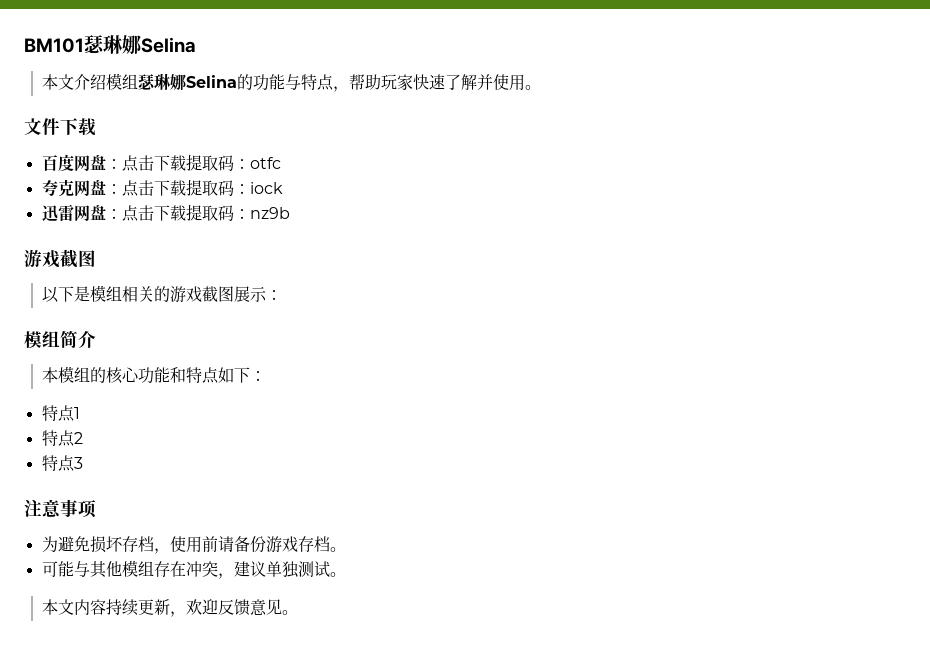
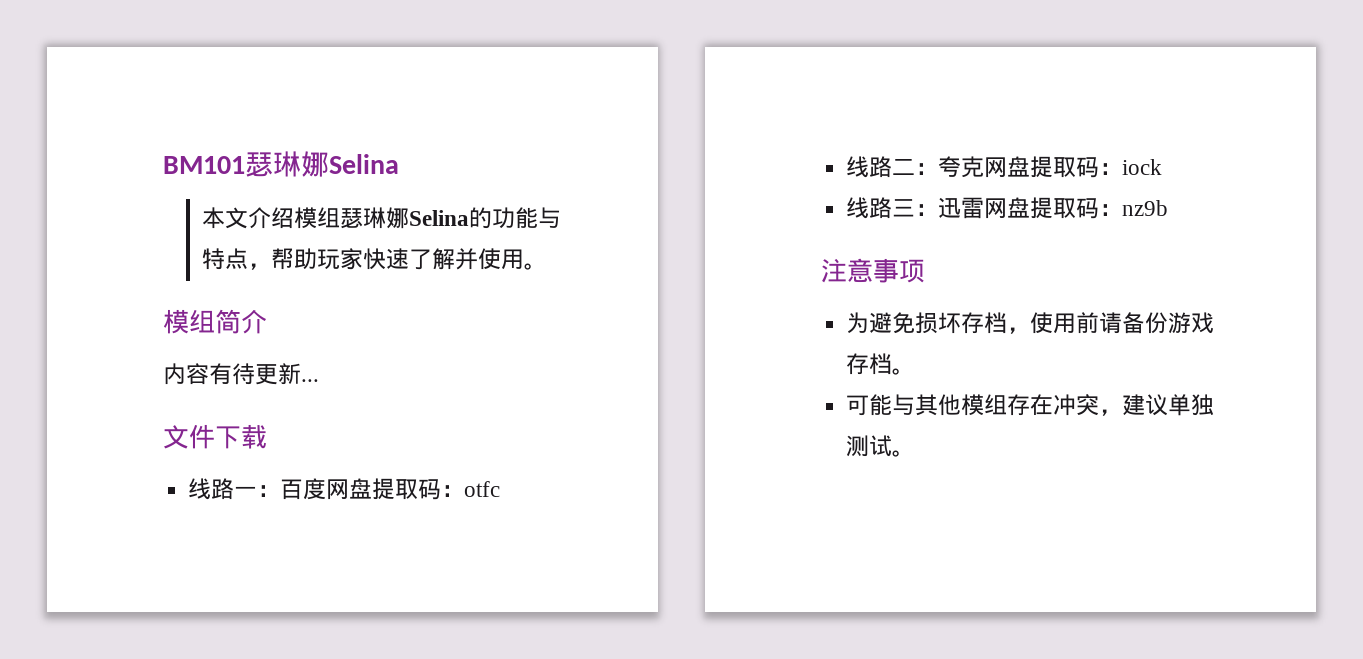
[24,118,96,136] [41,154,186,172] 文件下载 // 百度网盘：点击下载 -> [163,309,267,334] [163,363,319,385] [163,424,267,449] [188,478,373,500] 模组简介 // 内容有待更新... // 文件下载 // 线路一：百度网盘
[41,179,186,197] 夸克网盘：点击下载 -> [846,156,1031,178] 线路二：夸克网盘
[41,204,186,222] 迅雷网盘：点击下载 -> [846,197,1031,219] 线路三：迅雷网盘
[24,249,96,268] [42,285,283,303] [24,330,96,348] [42,366,267,384] [41,405,80,422] [41,430,83,447] [41,455,83,472] // 游戏截图 // 以下是模组相关的游戏截图展示： // 模组简介 // 本模组的核心功能和特点如下： // 特点1 // 特点2 // 特点3 -> (1169, 208) none
[42,599,299,617] // 本文内容持续更新，欢迎反馈意见。 -> (916, 453) none

